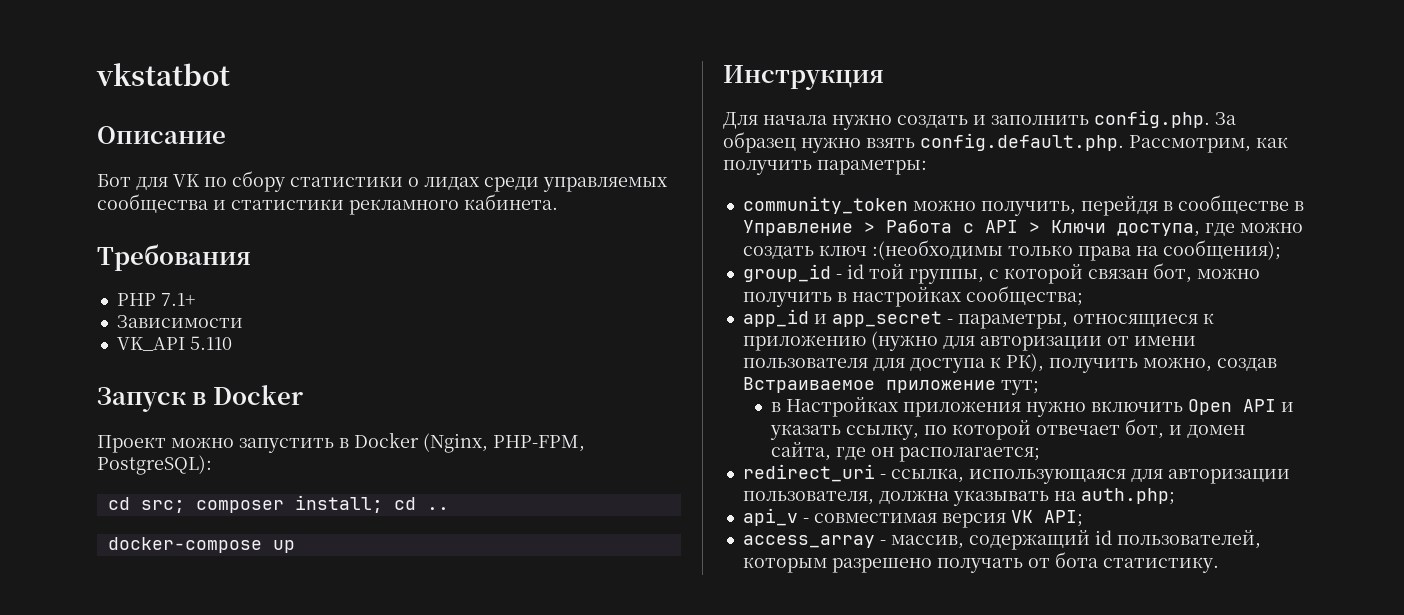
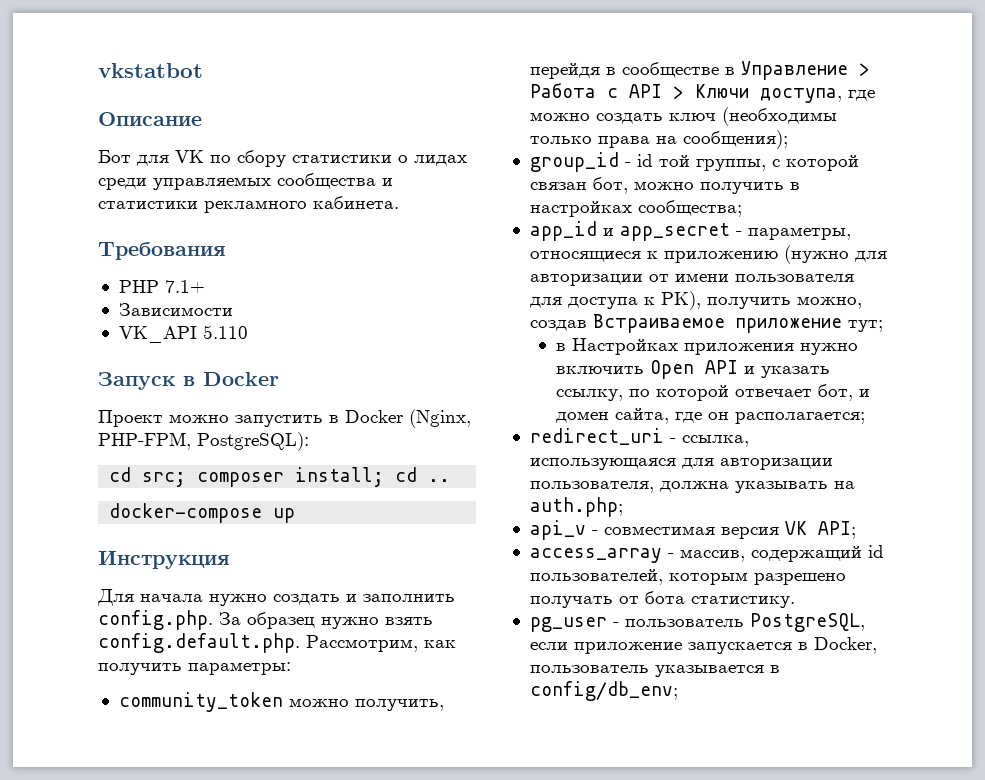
[871,240,1003,260] :(необходимы -> [721,107,837,126] (необходимы
(1219, 565) none -> [529,613,865,632] [529,637,877,654] [529,665,780,677] [529,681,678,701] // pg_user - пользователь PostgreSQL, если приложение запускается в Docker, пользователь указывается в config/db_env;

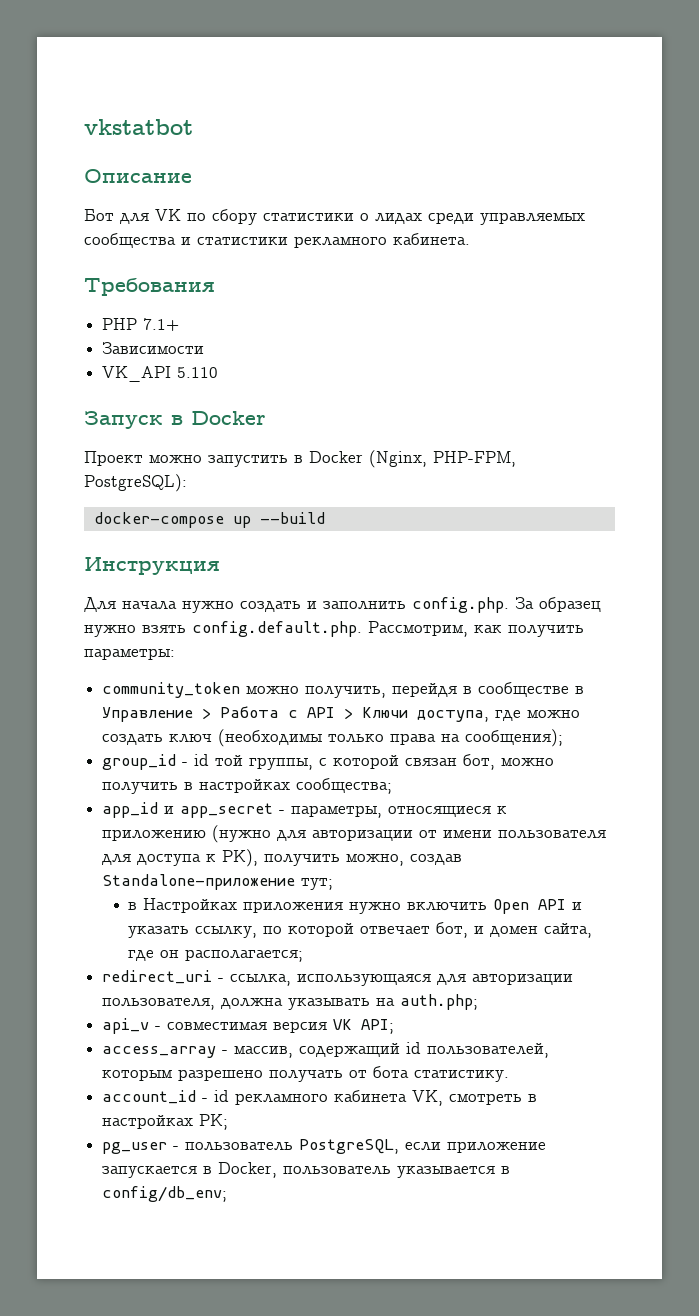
[109,467,451,487] // cd src; composer install; cd .. -> (187, 483) none
(296, 515) none -> [259,512,325,524] --build
[592,314,842,333] Встраиваемое приложение -> [102,874,296,890] Standalone-приложение
(795, 602) none -> [102,1090,538,1106] [102,1114,229,1130] // account_id - id рекламного кабинета VK, смотреть в настройках РК;

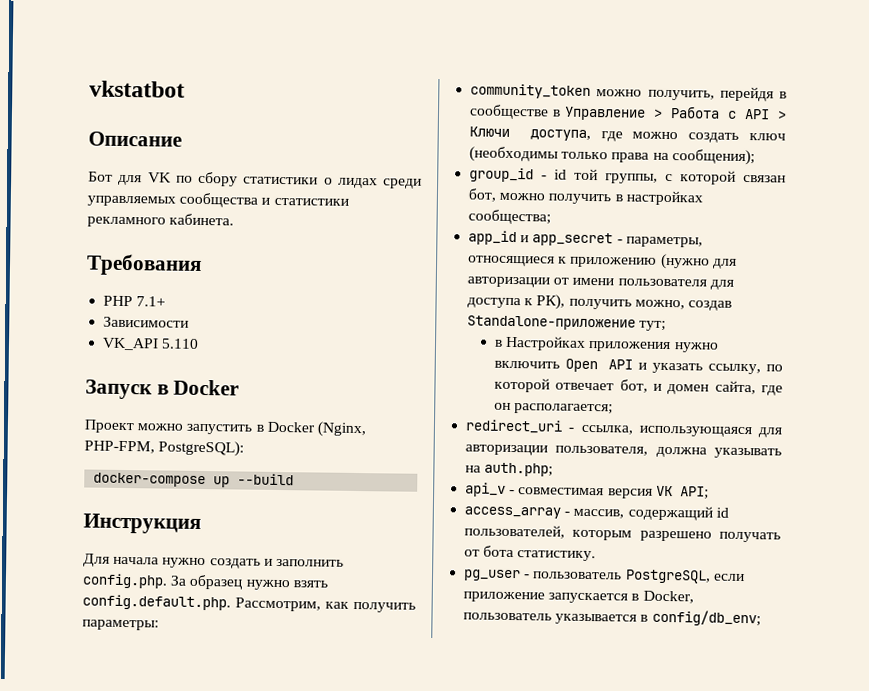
[102,1090,538,1106] [102,1114,229,1130] // account_id - id рекламного кабинета VK, смотреть в настройках РК; -> (597, 556) none

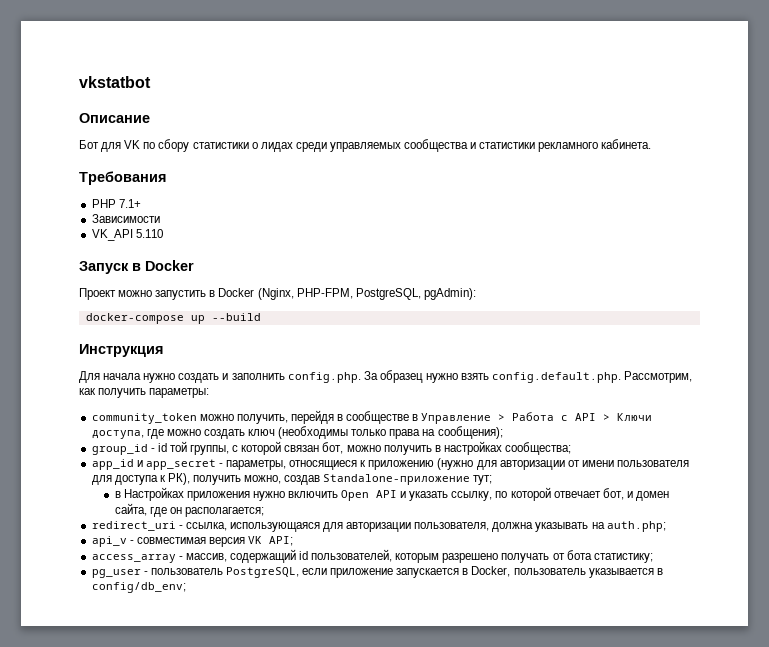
[158,440,245,457] PostgreSQL): -> [355,288,476,300] PostgreSQL, pgAdmin):
[517,550,597,562] статистику. -> [593,553,653,563] статистику;

